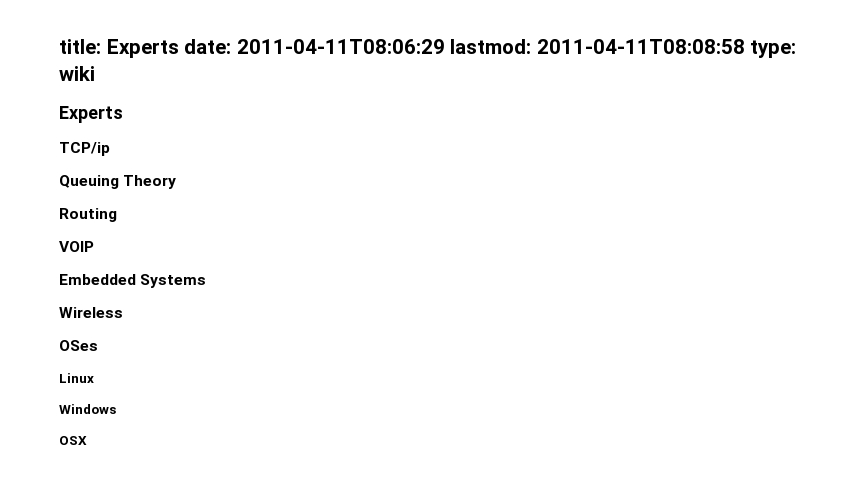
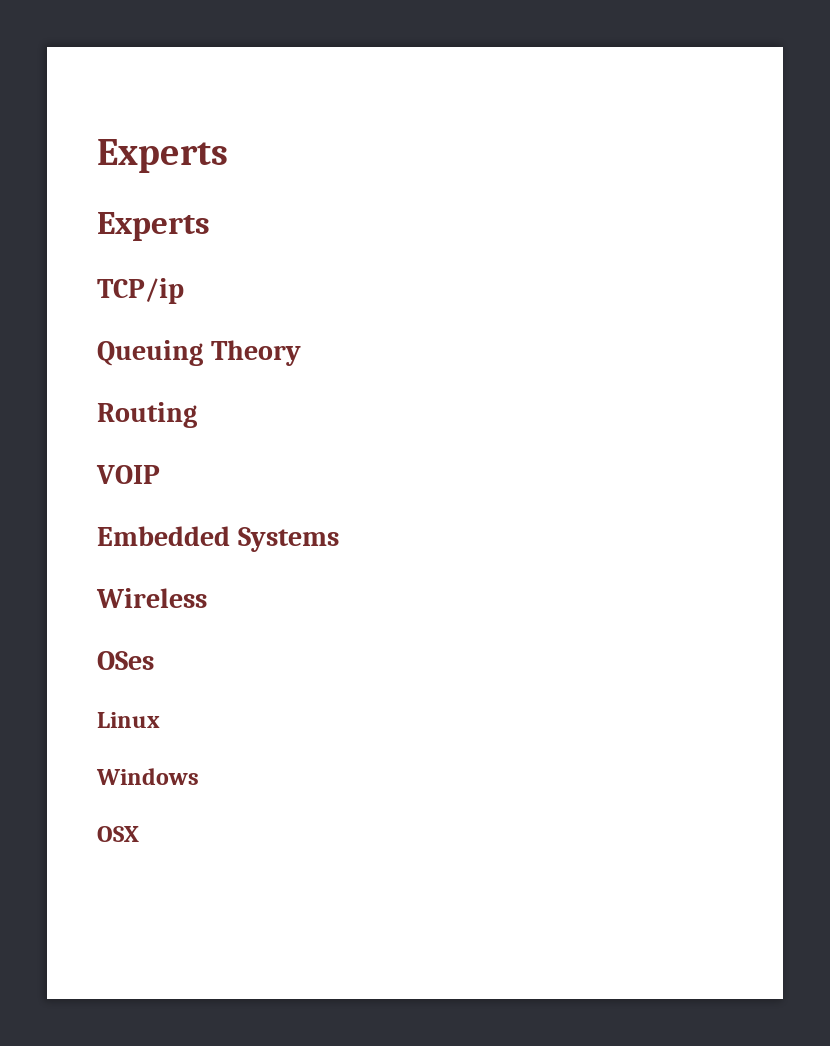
[59,39,797,58] [59,66,95,81] title: Experts date: 2011-04-11T08:06:29 lastmod: 2011-04-11T08:08:58 type: wiki -> [97,139,228,173] Experts

